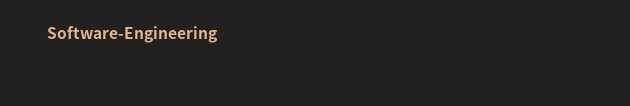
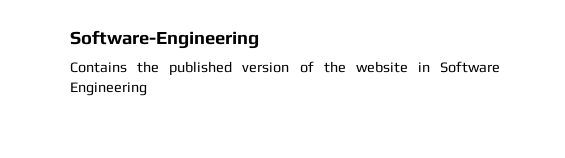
(217, 34) none -> [70,61,500,76] [70,82,147,96] // Contains the published version of the website in Software Engineering

